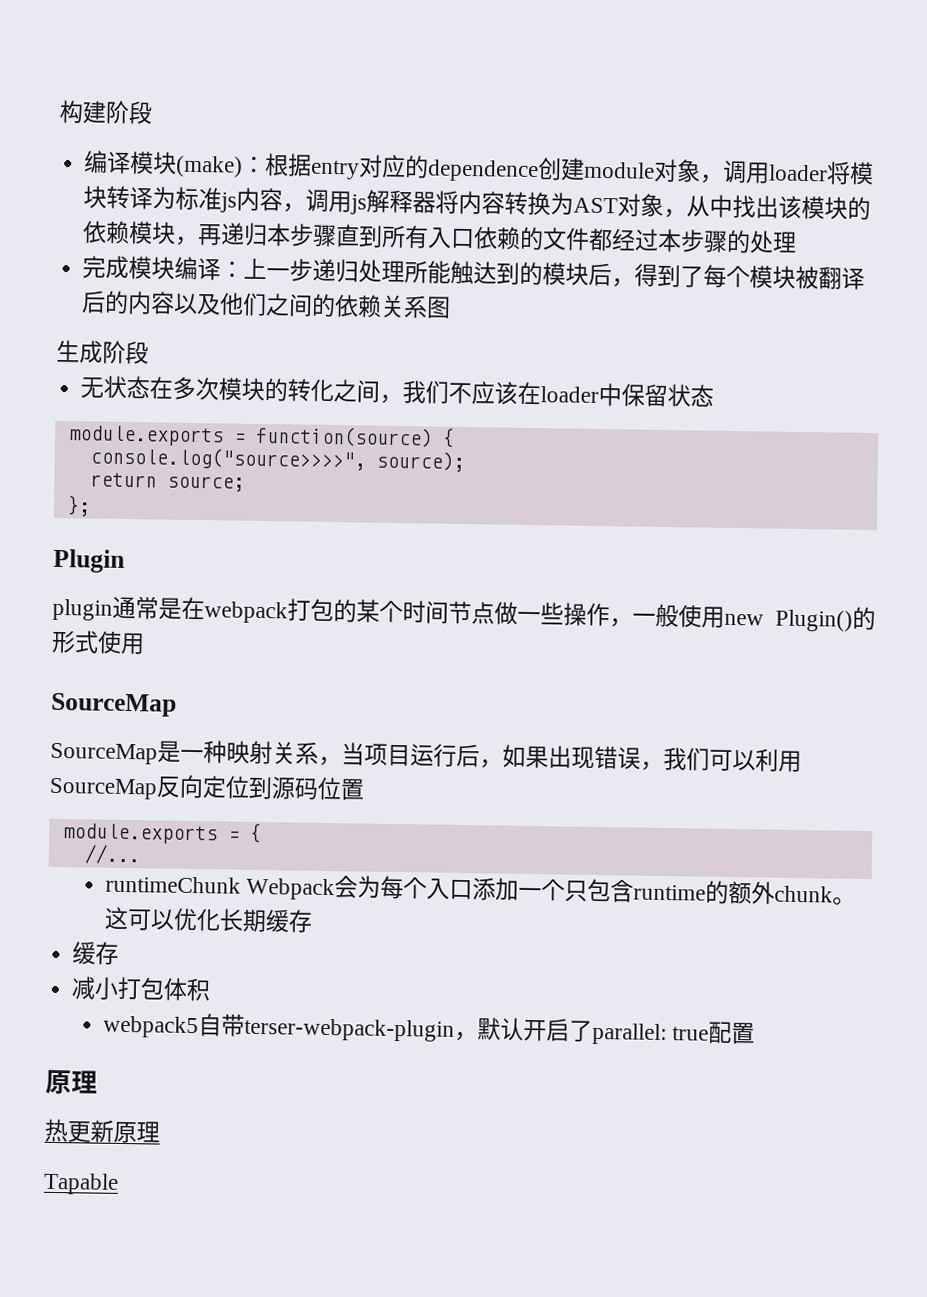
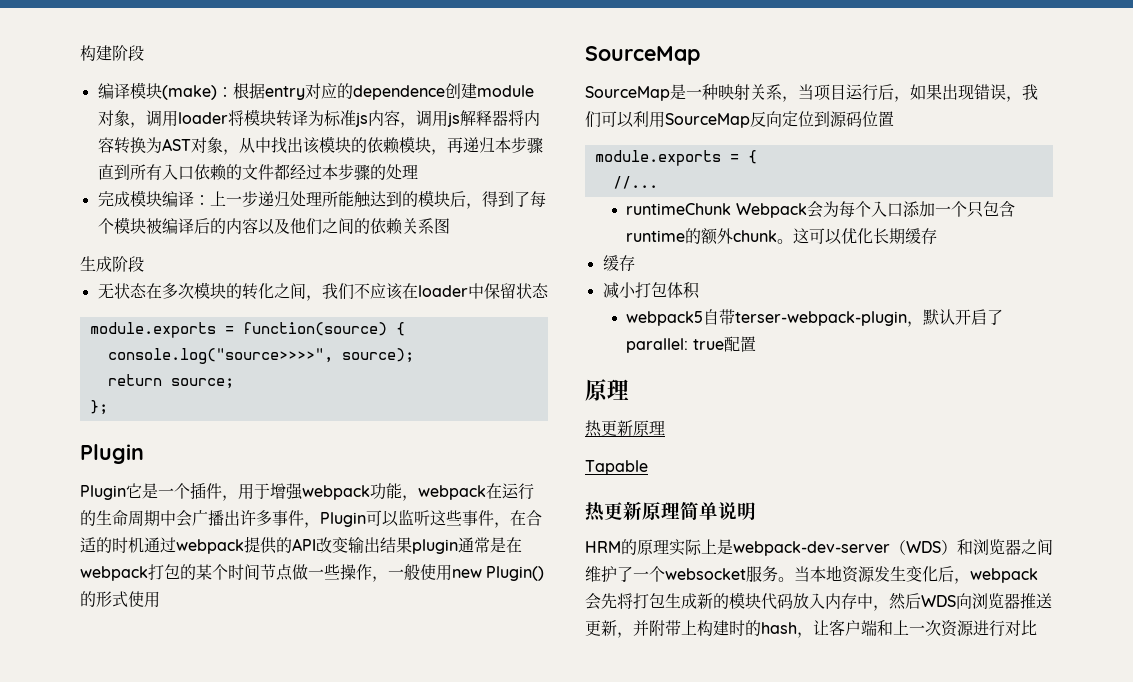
[818,266,843,290] 翻 -> [161,218,178,234] 编
(125, 560) none -> [80,482,534,501] [80,509,542,528] [80,536,412,554] Plugin它是一个插件，用于增强webpack功能，webpack在运行的生命周期中会广播出许多事件，Plugin可以监听这些事件，在合适的时机通过webpack提供的API改变输出结果
(119, 1183) none -> [585,501,756,522] [585,539,1053,556] [585,565,1038,584] [585,592,1052,611] [585,619,1037,638] // 热更新原理简单说明 // HRM的原理实际上是webpack-dev-server（WDS）和浏览器之间维护了一个websocket服务。当本地资源发生变化后，webpack会先将打包生成新的模块代码放入内存中，然后WDS向浏览器推送更新，并附带上构建时的hash，让客户端和上一次资源进行对比

